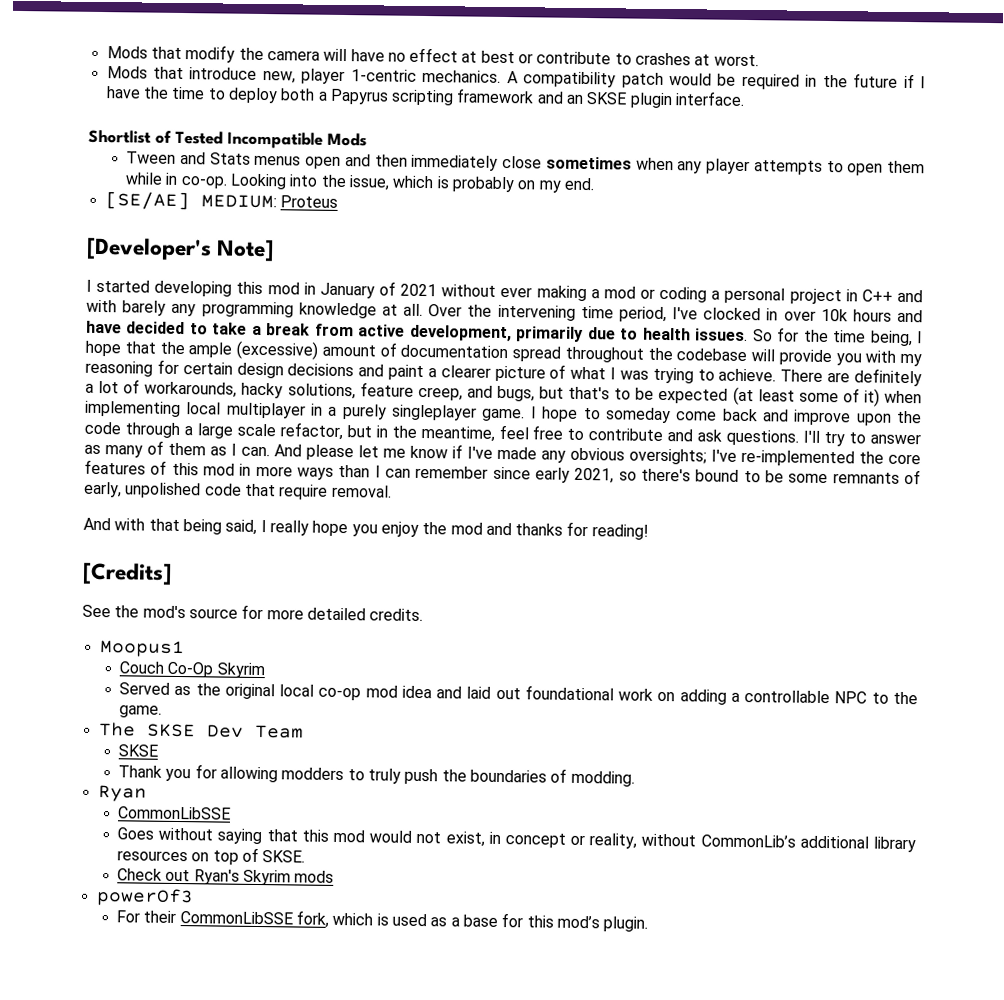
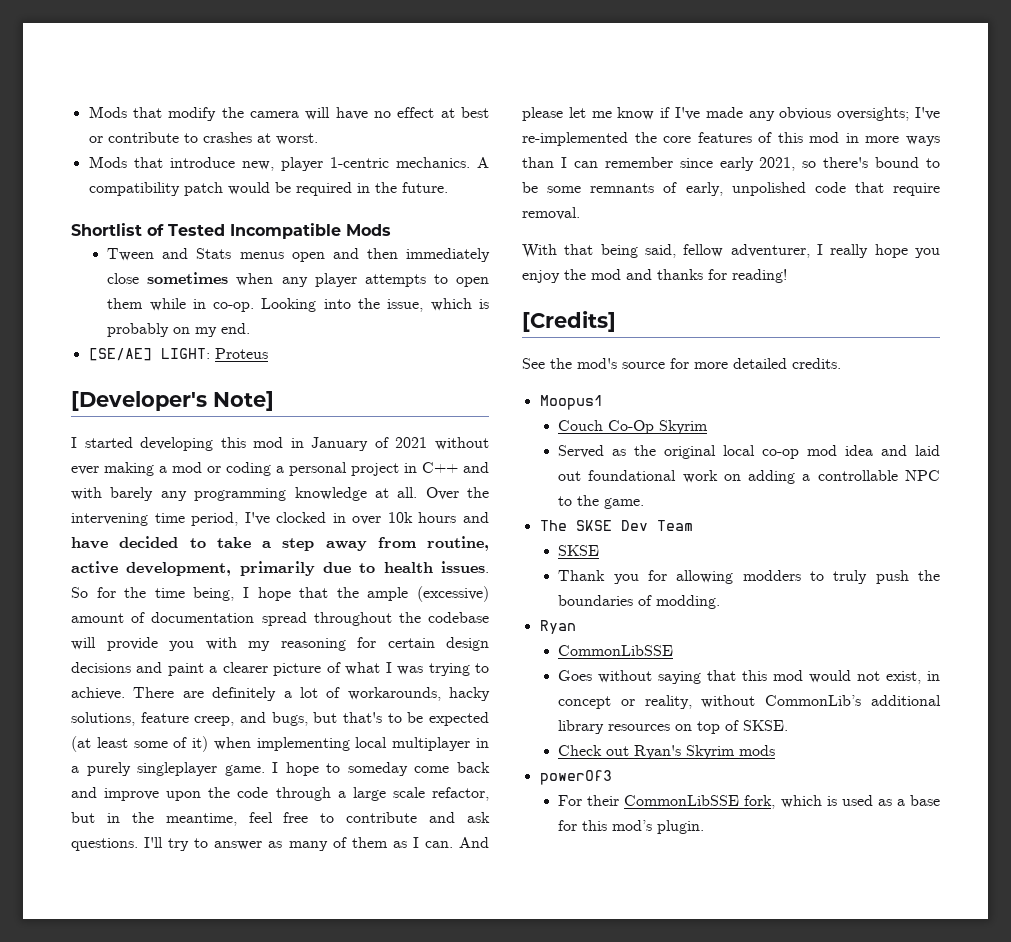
[853,73,927,89] [105,86,746,109] future if I have the time to deploy both a Papyrus scripting framework and an SKSE plugin interface. -> [401,182,448,193] future.
[200,194,277,209] MEDIUM: -> [160,348,210,359] LIGHT:
[266,323,354,337] break from -> [282,536,489,551] step away from routine,
[83,517,146,531] And with -> [522,244,557,258] With
(258, 527) none -> [683,244,810,258] fellow adventurer,

